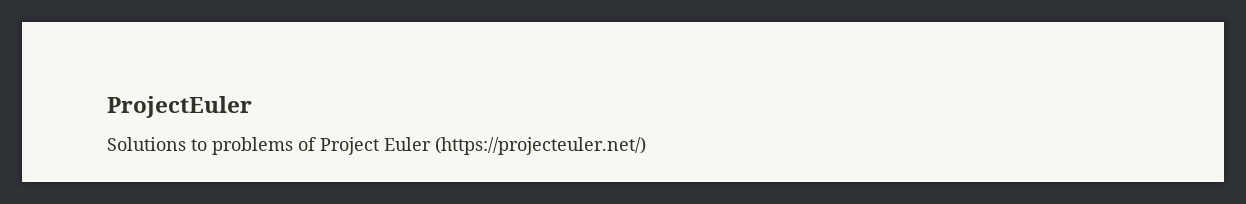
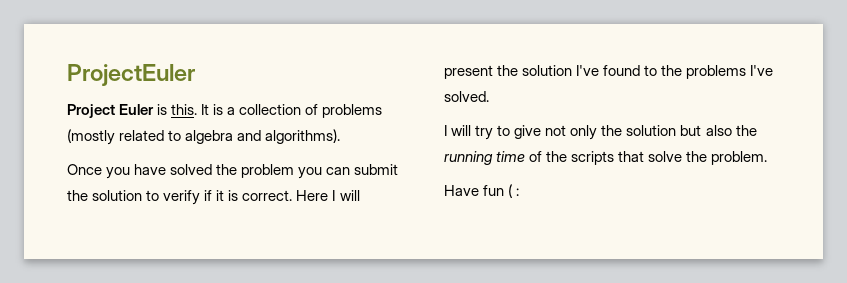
[107,137,646,155] Solutions to problems of Project Euler (https://projecteuler.net/) -> [67,104,383,118] [67,129,341,145] [67,164,399,179] [67,190,360,205] [444,65,774,79] [444,91,489,102] [444,125,757,140] [444,151,768,165] [444,184,520,198] Project Euler is this. It is a collection of problems (mostly related to algebra and algorithms). // Once you have solved the problem you can submit the solution to verify if it is correct. Here I will present the solution I've found to the problems I've solved. // I will try to give not only the solution but also the running time of the scripts that solve the problem. // Have fun ( :

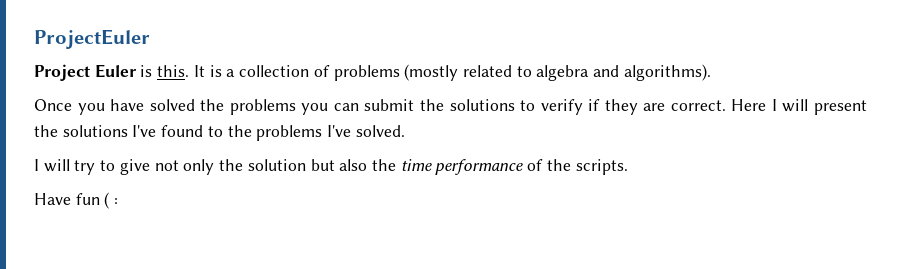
[241,164,295,178] problem -> [229,99,296,115] problems
[92,190,143,201] solution -> [449,99,515,111] solutions
[216,190,239,201] it is -> [604,99,666,115] they are
[522,65,573,76] solution -> [62,125,128,137] solutions
[444,151,768,165] running time of the scripts that solve the problem. -> [400,159,628,175] time performance of the scripts.

